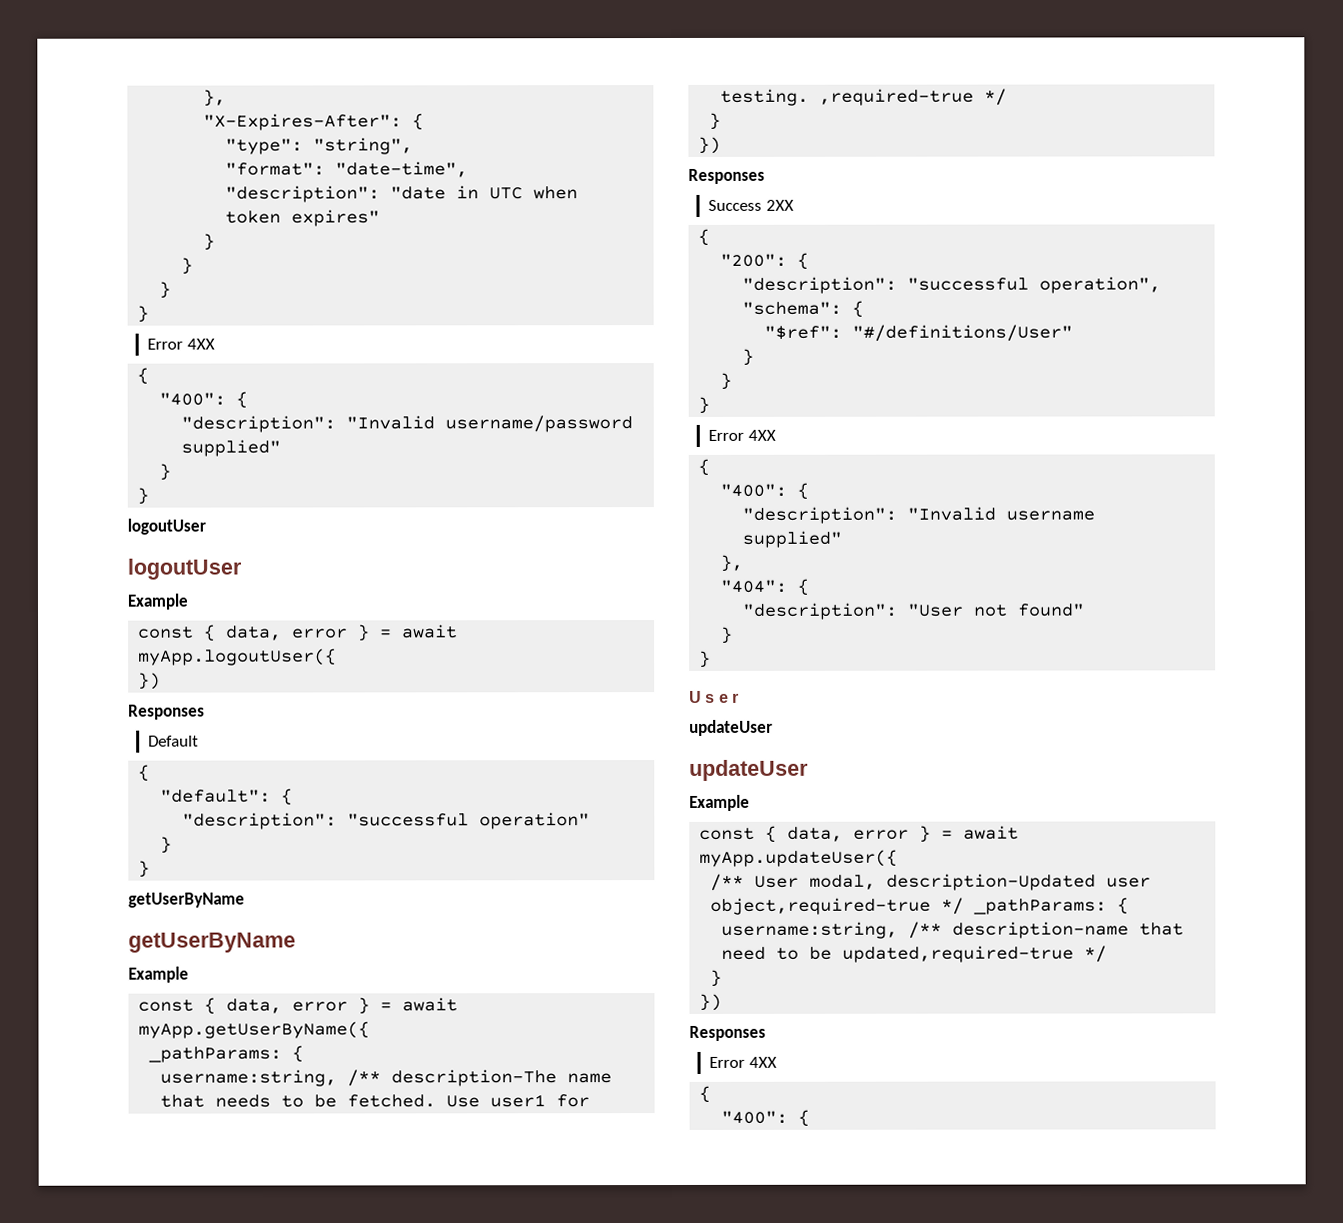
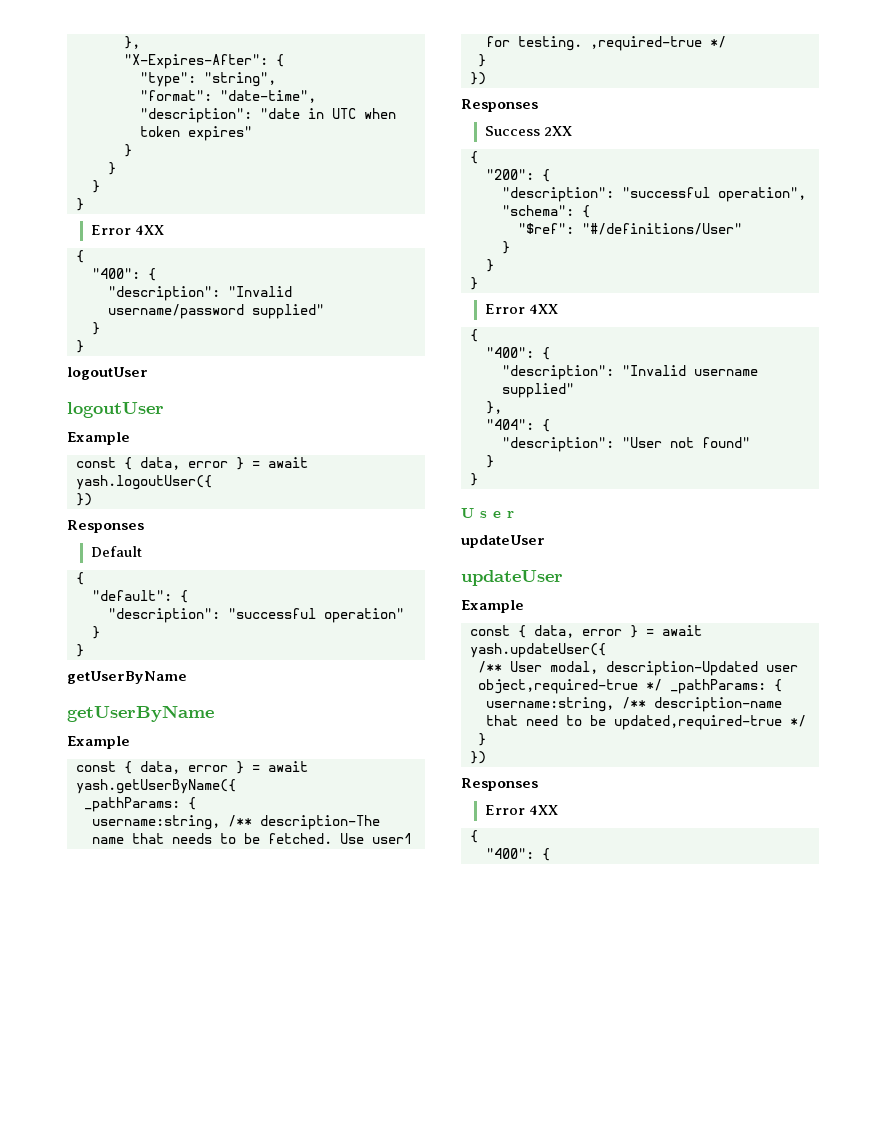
[138,648,338,666] myApp.logoutUser({ -> [76,475,212,490] yash.logoutUser({
[138,1021,371,1039] myApp.getUserByName({ -> [76,779,236,794] yash.getUserByName({
[699,849,899,867] myApp.updateUser({ -> [470,643,606,658] yash.updateUser({

